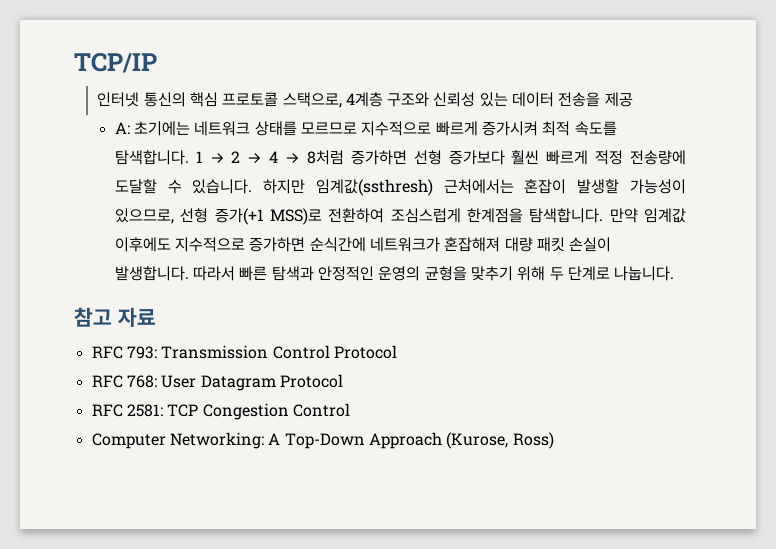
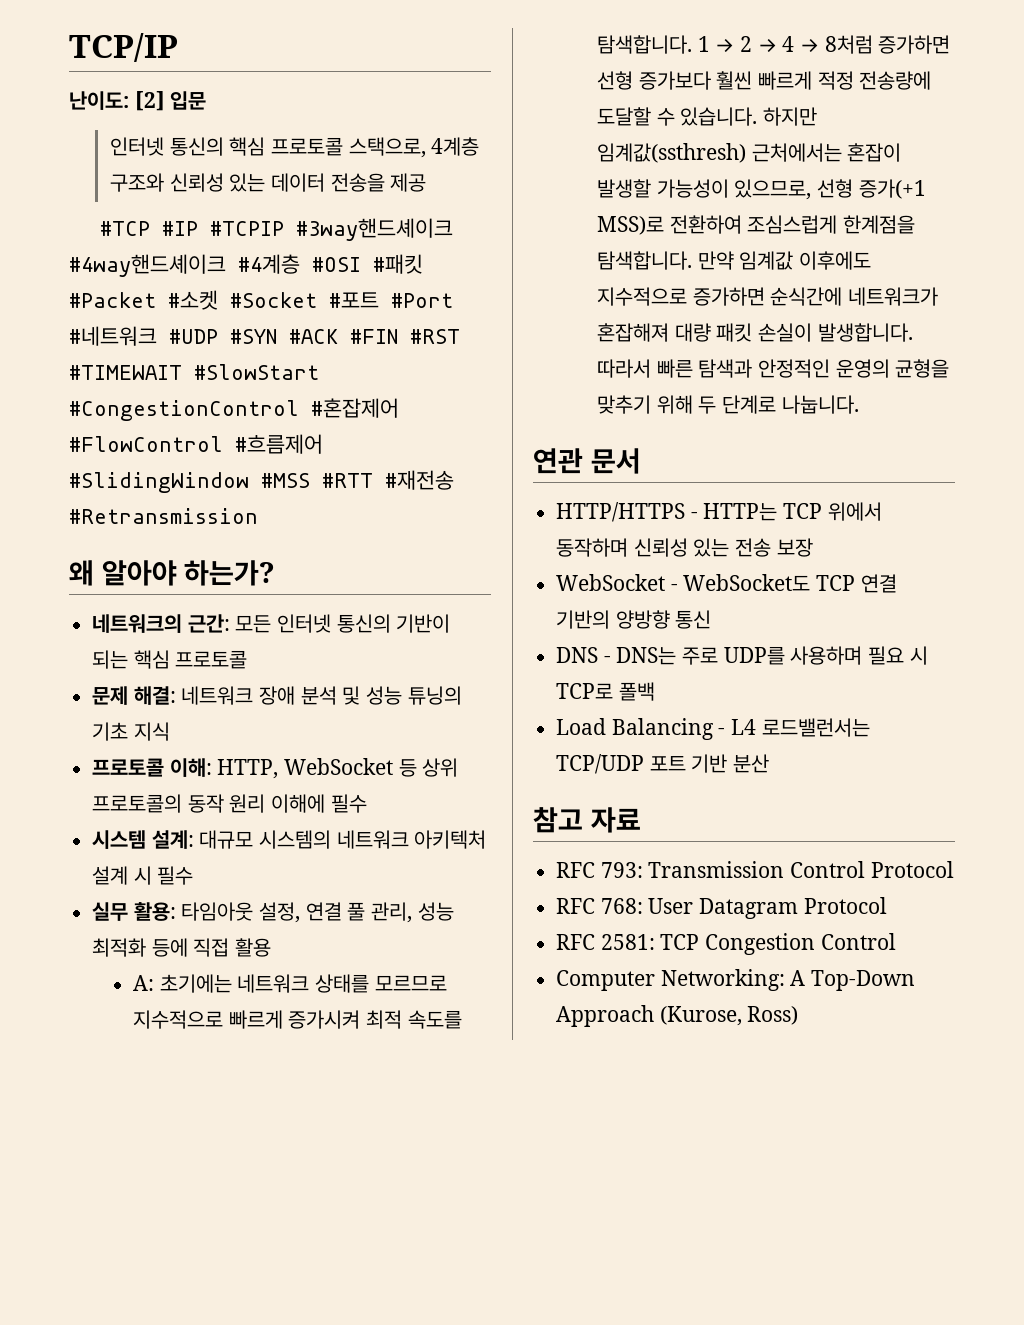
(157, 62) none -> [69,91,207,111] // 난이도: [2] 입문
(633, 99) none -> [100,218,454,241] [69,254,423,277] [69,290,453,310] [69,326,460,346] [69,364,319,380] [69,398,399,421] [69,434,323,454] [69,470,454,493] [69,508,258,524] [69,560,276,586] [92,614,451,633] [92,650,248,669] [92,686,462,705] [92,722,170,741] [92,758,459,779] [92,794,367,813] [92,830,487,849] [92,866,194,885] [92,902,454,923] [92,938,272,957] // #TCP #IP #TCPIP #3way핸드셰이크 #4way핸드셰이크 #4계층 #OSI #패킷 #Packet #소켓 #Socket #포트 #Port #네트워크 #UDP #SYN #ACK #FIN #RST #TIMEWAIT #SlowStart #CongestionControl #혼잡제어 #FlowControl #흐름제어 #SlidingWindow #MSS #RTT #재전송 #Retransmission // 왜 알아야 하는가? // 네트워크의 근간: 모든 인터넷 통신의 기반이 되는 핵심 프로토콜 // 문제 해결: 네트워크 장애 분석 및 성능 튜닝의 기초 지식 // 프로토콜 이해: HTTP, WebSocket 등 상위 프로토콜의 동작 원리 이해에 필수 // 시스템 설계: 대규모 시스템의 네트워크 아키텍처 설계 시 필수 // 실무 활용: 타임아웃 설정, 연결 풀 관리, 성능 최적화 등에 직접 활용
(675, 273) none -> [533,448,641,474] [556,502,882,522] [556,538,813,557] [556,574,897,593] [556,610,712,629] [556,646,928,665] [556,682,655,701] [556,718,870,740] [556,754,770,774] // 연관 문서 // HTTP/HTTPS - HTTP는 TCP 위에서 동작하며 신뢰성 있는 전송 보장 // WebSocket - WebSocket도 TCP 연결 기반의 양방향 통신 // DNS - DNS는 주로 UDP를 사용하며 필요 시 TCP로 폴백 // Load Balancing - L4 로드밸런서는 TCP/UDP 포트 기반 분산

